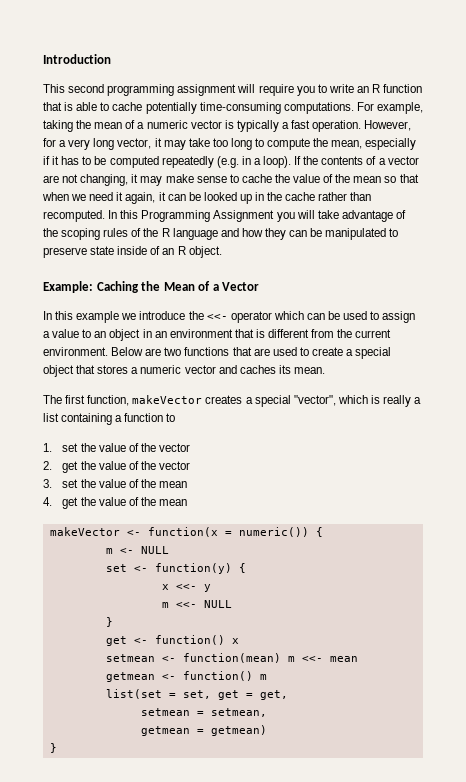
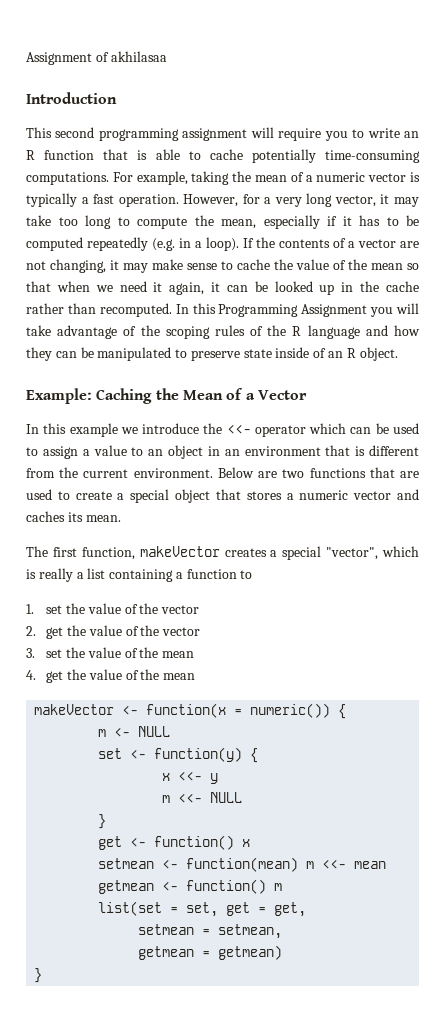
(43, 59) none -> [26,51,167,65] Assignment of akhilasaa //

